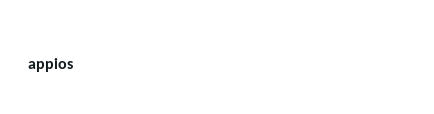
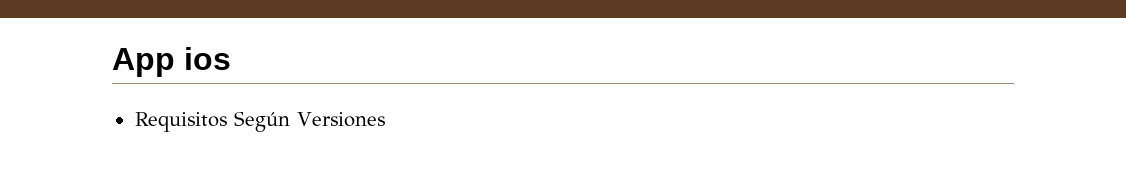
[28,58,73,72] appios -> [112,47,231,77] [134,111,385,132] App ios // Requisitos Según Versiones

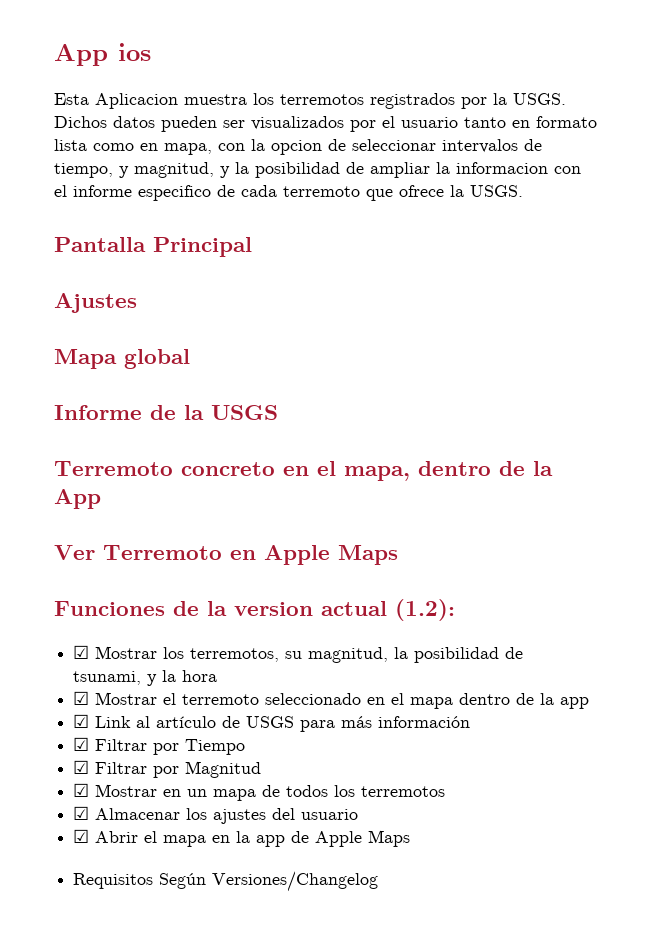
(231, 58) none -> [54,93,566,109] [54,116,597,132] [54,139,542,155] [54,162,581,178] [54,185,523,201] [54,237,252,257] [54,293,137,313] [54,349,190,369] [54,405,278,420] [54,461,553,481] [54,489,101,509] [54,545,398,565] [54,599,455,621] [73,645,524,663] [73,670,218,686] [73,691,590,709] [73,714,471,732] [73,737,246,755] [73,760,262,778] [73,783,446,801] [73,806,359,824] [73,829,411,847] // Esta Aplicacion muestra los terremotos registrados por la USGS. Dichos datos pueden ser visualizados por el usuario tanto en formato lista como en mapa, con la opcion de seleccionar intervalos de tiempo, y magnitud, y la posibilidad de ampliar la informacion con el informe especifico de cada terremoto que ofrece la USGS. // Pantalla Principal // Ajustes // Mapa global // Informe de la USGS // Terremoto concreto en el mapa, dentro de la App // Ver Terremoto en Apple Maps // Funciones de la version actual (1.2): // ☑ Mostrar los terremotos, su magnitud, la posibilidad de tsunami, y la hora // ☑ Mostrar el terremoto seleccionado en el mapa dentro de la app // ☑ Link al artículo de USGS para más información // ☑ Filtrar por Tiempo // ☑ Filtrar por Magnitud // ☑ Mostrar en un mapa de todos los terremotos // ☑ Almacenar los ajustes del usuario // ☑ Abrir el mapa en la app de Apple Maps
[296,112,385,127] Versiones -> [212,871,379,892] Versiones/Changelog

